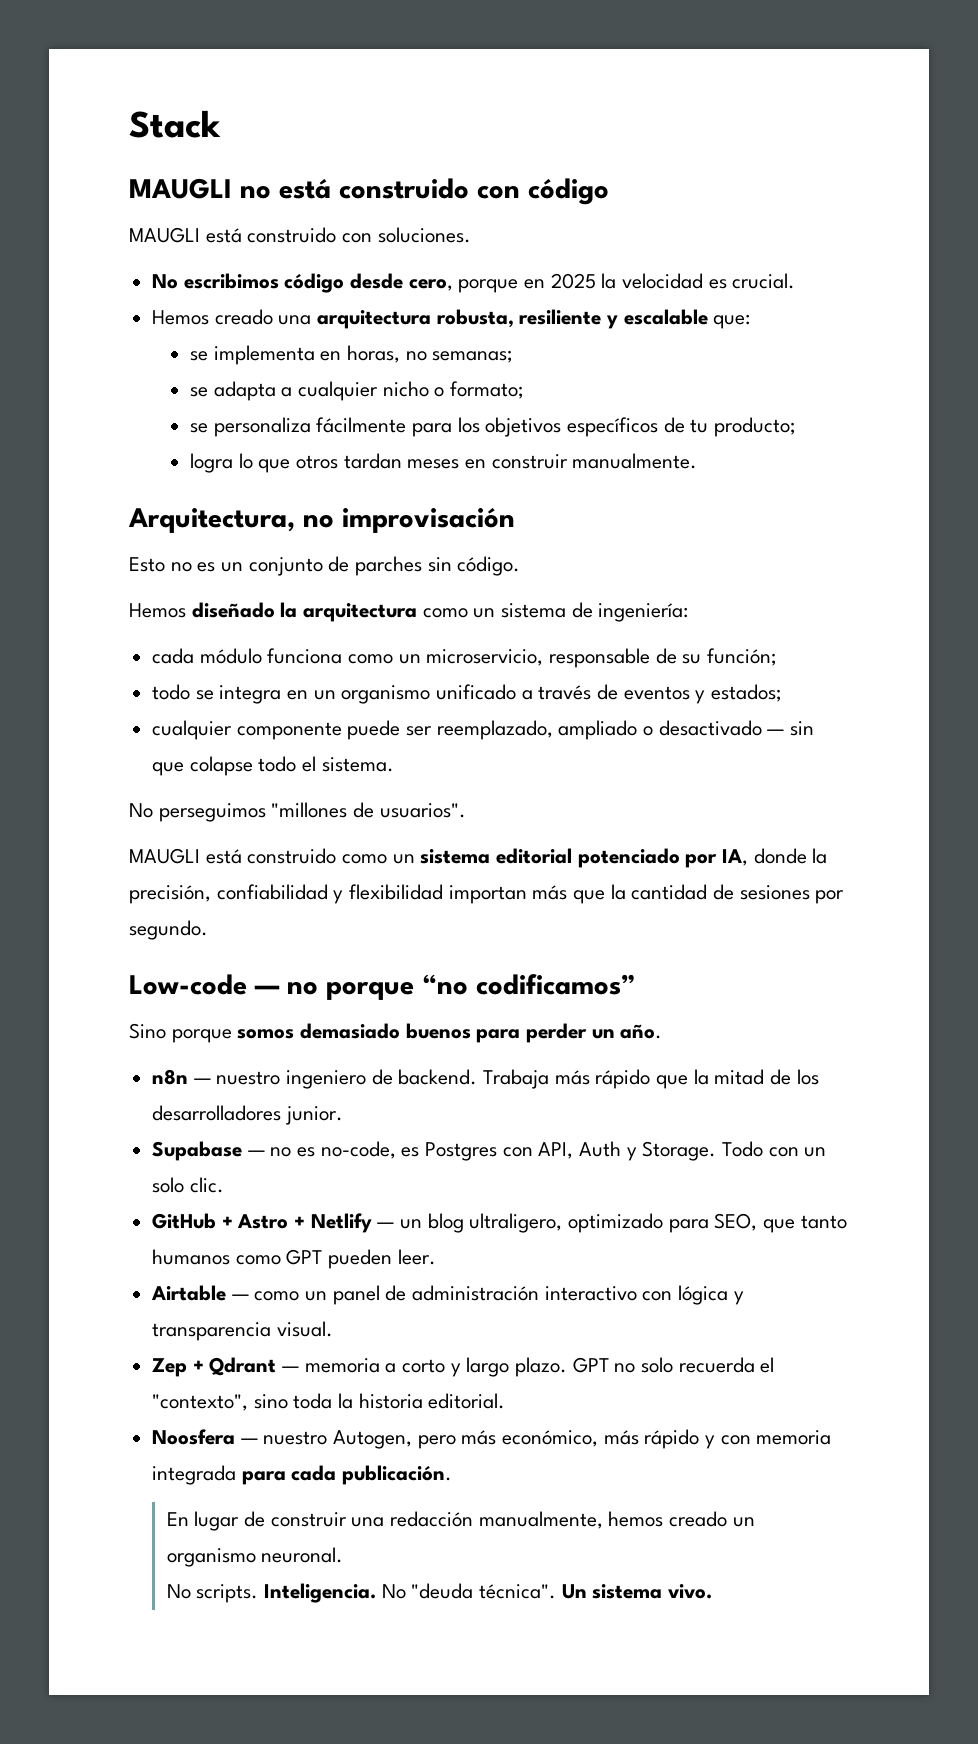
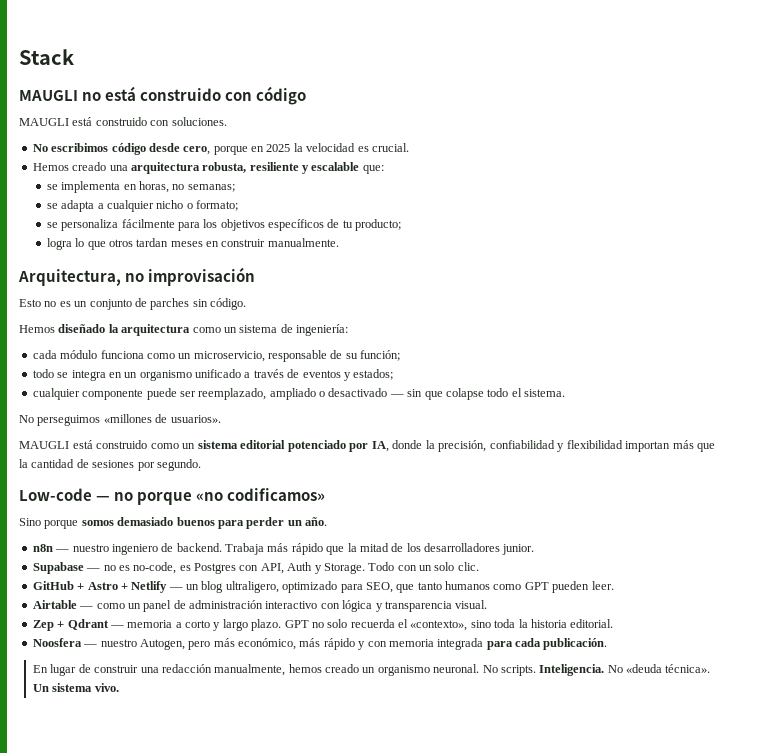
[271,802,466,818] "millones de usuarios". -> [103,414,221,423] «millones de usuarios».
[422,974,636,995] “no codificamos” -> [196,488,326,501] «no codificamos»
[152,1394,249,1411] "contexto", -> [410,620,468,631] «contexto»,
(344, 1555) // -> (480, 668) none
[411,1583,557,1599] "deuda técnica". -> [626,664,711,673] «deuda técnica».

